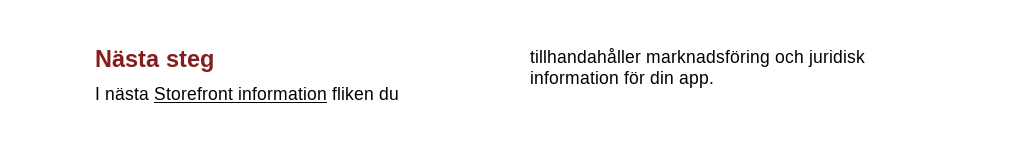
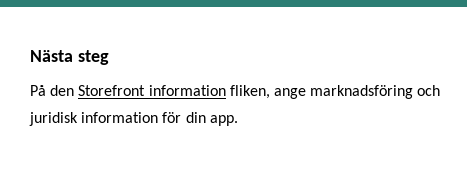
[95,87,399,100] [530,47,641,63] I nästa Storefront information fliken du tillhandahåller -> [30,85,306,99] På den Storefront information fliken, ange

